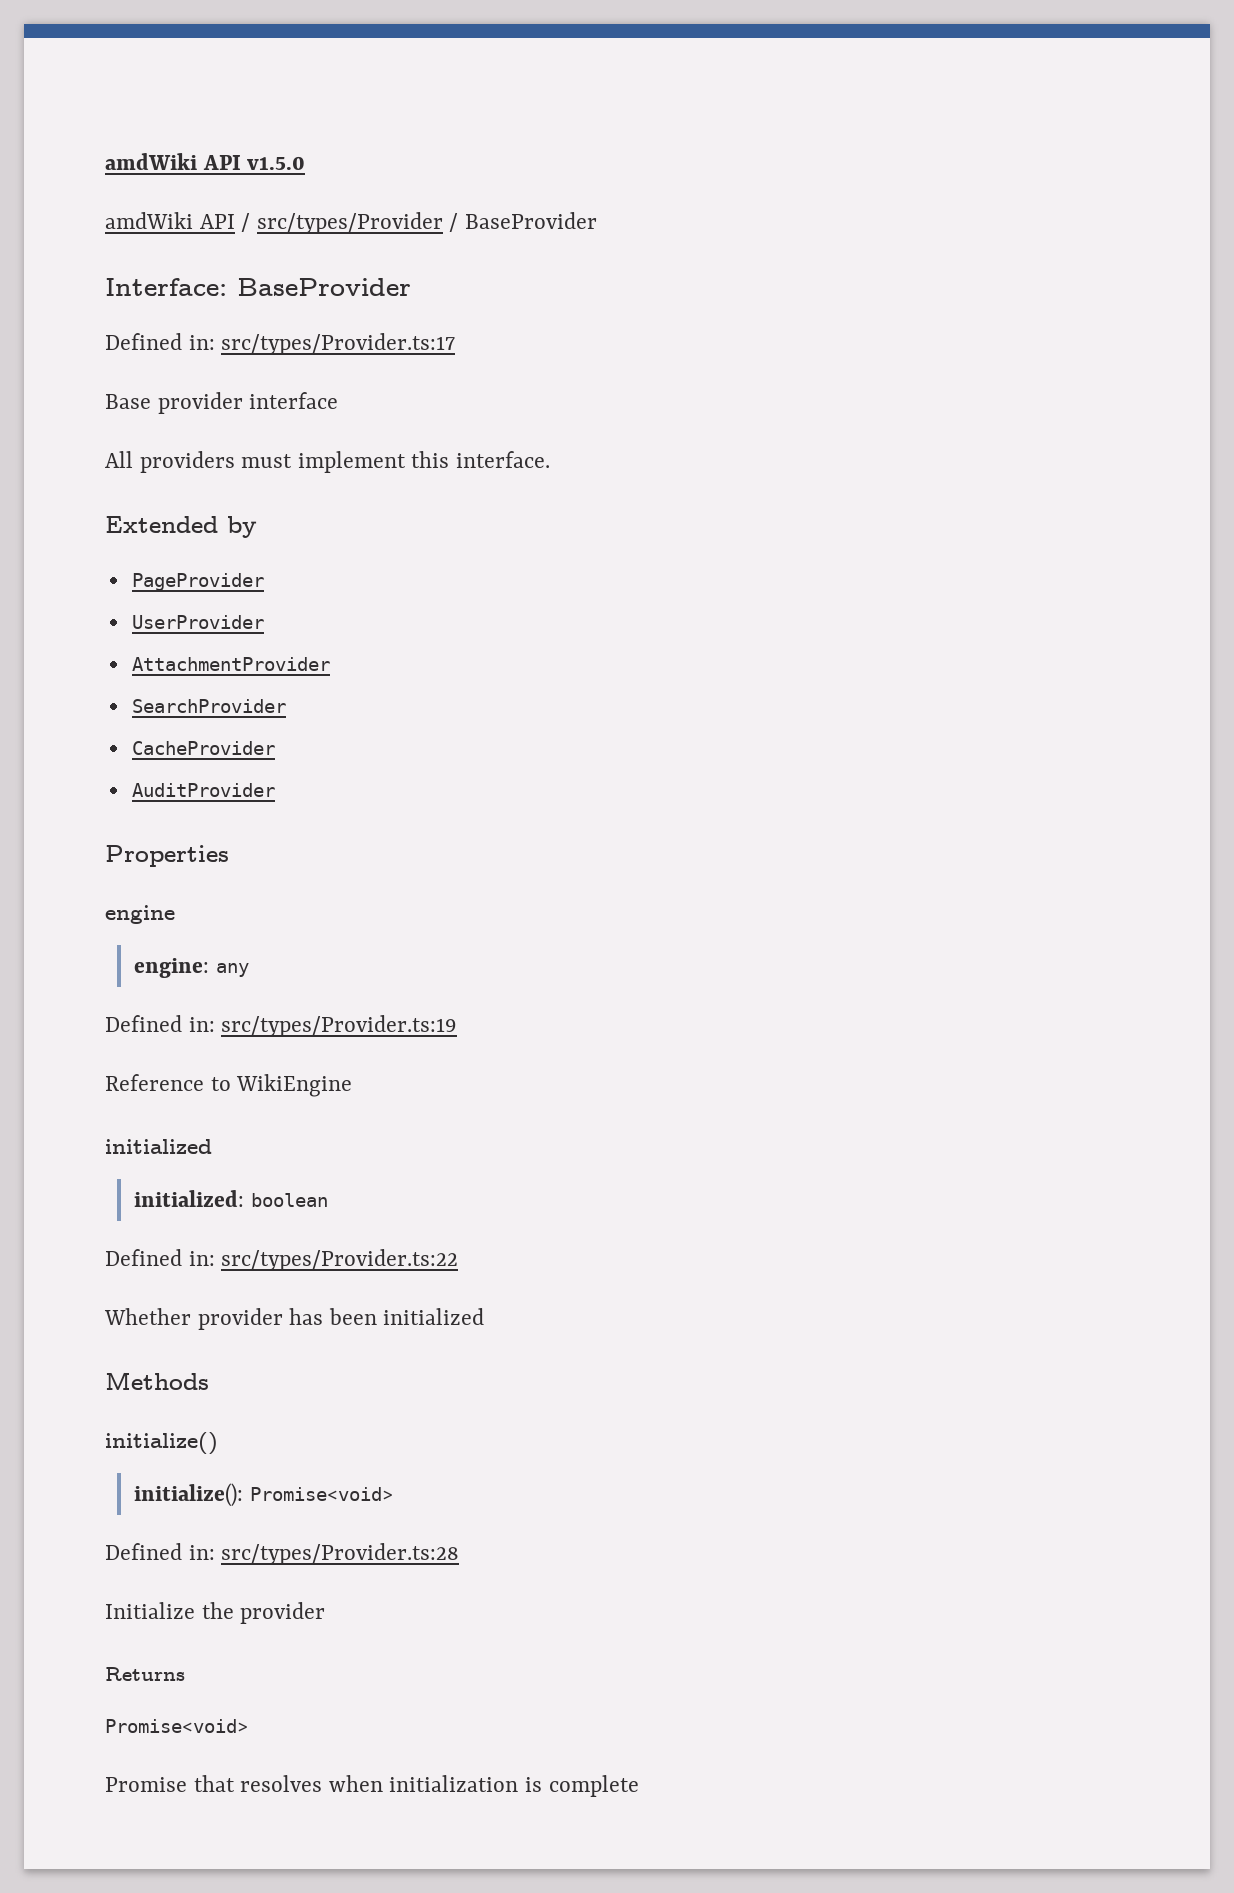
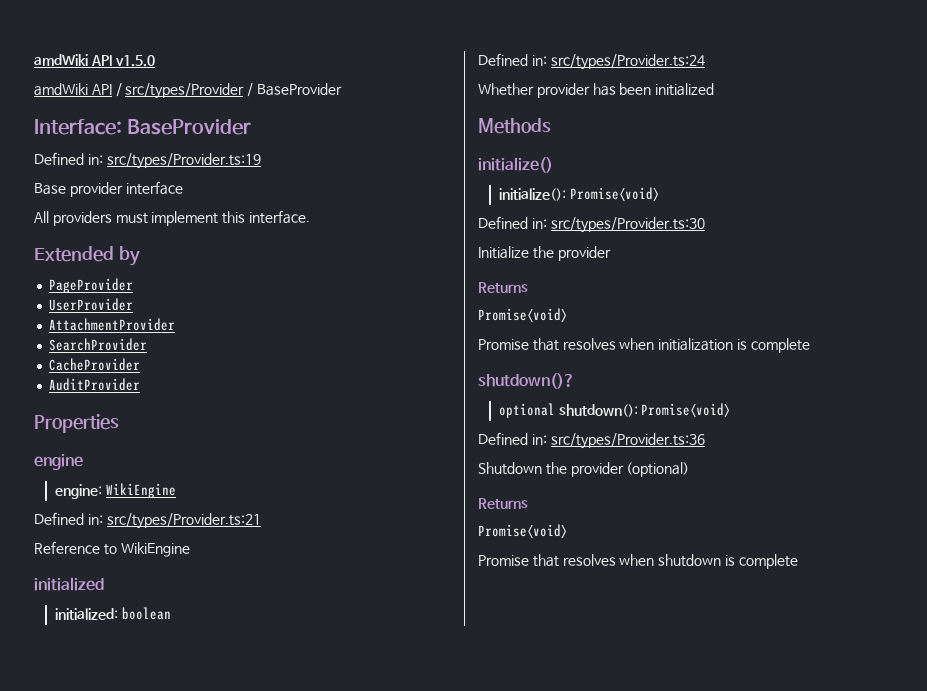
[221,333,456,355] src/types/Provider.ts:17 -> [106,153,261,169] src/types/Provider.ts:19
[215,963,249,977] [105,1015,458,1037] any // Defined in: src/types/Provider.ts:19 -> [105,483,176,498] [34,512,261,529] WikiEngine // Defined in: src/types/Provider.ts:21
[221,1249,459,1271] src/types/Provider.ts:22 -> [550,54,705,70] src/types/Provider.ts:24
[221,1543,460,1565] src/types/Provider.ts:28 -> [550,217,705,233] src/types/Provider.ts:30
(639, 1786) none -> [478,373,575,389] [498,403,731,418] [478,432,705,449] [478,462,690,477] [478,498,528,509] [478,524,567,539] [478,554,798,569] // shutdown()? // optional shutdown(): Promise<void> // Defined in: src/types/Provider.ts:36 // Shutdown the provider (optional) // Returns // Promise<void> // Promise that resolves when shutdown is complete

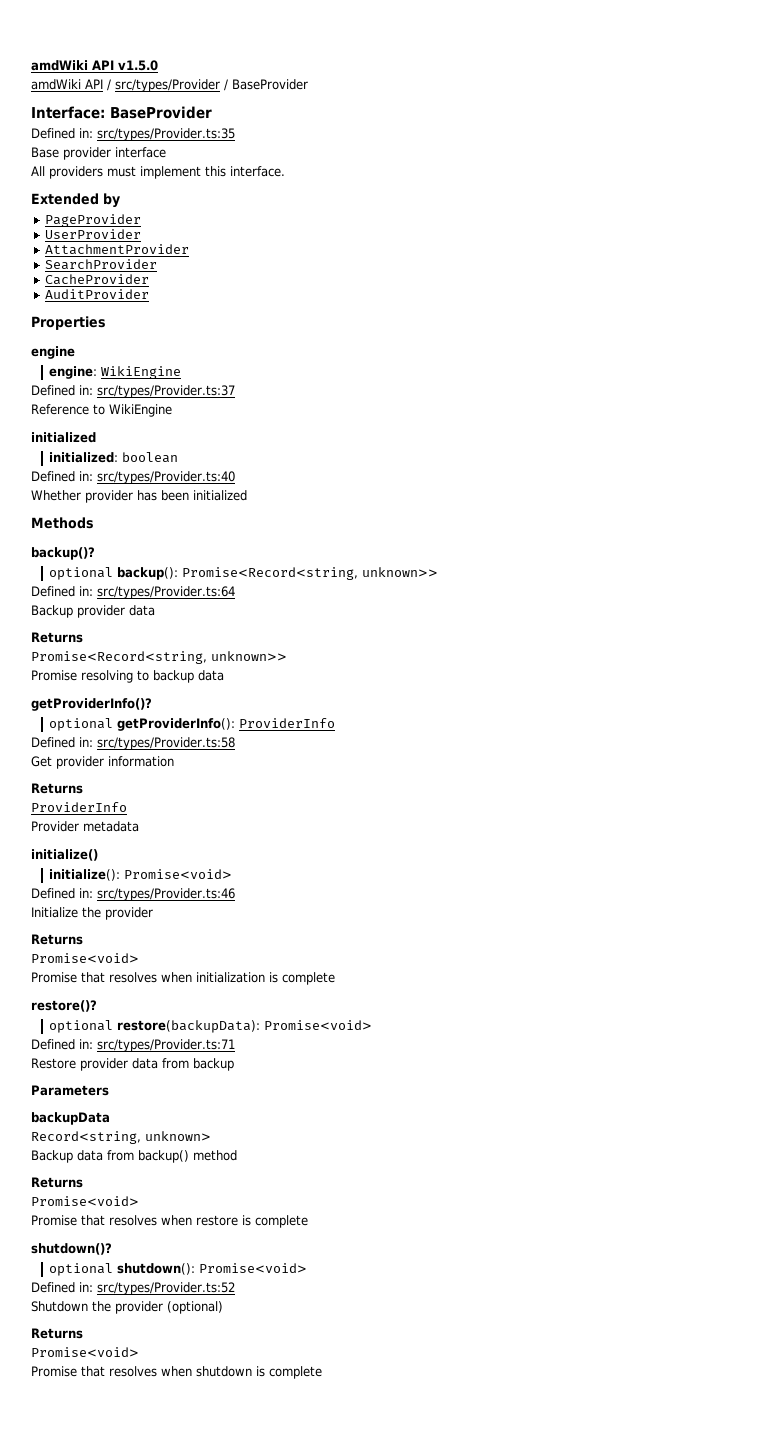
[106,153,261,169] src/types/Provider.ts:19 -> [97,128,235,141] src/types/Provider.ts:35
[106,513,261,529] src/types/Provider.ts:21 -> [97,385,235,398] src/types/Provider.ts:37
[550,54,705,70] src/types/Provider.ts:24 -> [97,471,235,484] src/types/Provider.ts:40
(551, 126) none -> [31,547,95,560] [49,567,439,580] [31,586,235,599] [31,605,155,618] [31,632,83,643] [31,651,287,664] [31,670,224,683] [31,698,152,711] [49,718,336,731] [31,737,235,750] [31,756,174,769] [31,783,83,794] [31,802,127,812] [31,821,139,832] // backup()? // optional backup(): Promise<Record<string, unknown>> // Defined in: src/types/Provider.ts:64 // Backup provider data // Returns // Promise<Record<string, unknown>> // Promise resolving to backup data // getProviderInfo()? // optional getProviderInfo(): ProviderInfo // Defined in: src/types/Provider.ts:58 // Get provider information // Returns // ProviderInfo // Provider metadata
[550,217,705,233] src/types/Provider.ts:30 -> [97,888,235,901] src/types/Provider.ts:46
(810, 345) none -> [31,1000,97,1012] [49,1020,373,1033] [31,1039,235,1052] [31,1058,234,1071] [31,1085,109,1096] [31,1112,110,1125] [31,1131,211,1144] [31,1150,237,1163] [31,1177,83,1188] [31,1196,139,1206] [31,1215,308,1228] // restore()? // optional restore(backupData): Promise<void> // Defined in: src/types/Provider.ts:71 // Restore provider data from backup // Parameters // backupData // Record<string, unknown> // Backup data from backup() method // Returns // Promise<void> // Promise that resolves when restore is complete
[550,433,705,449] src/types/Provider.ts:36 -> [97,1282,235,1295] src/types/Provider.ts:52

